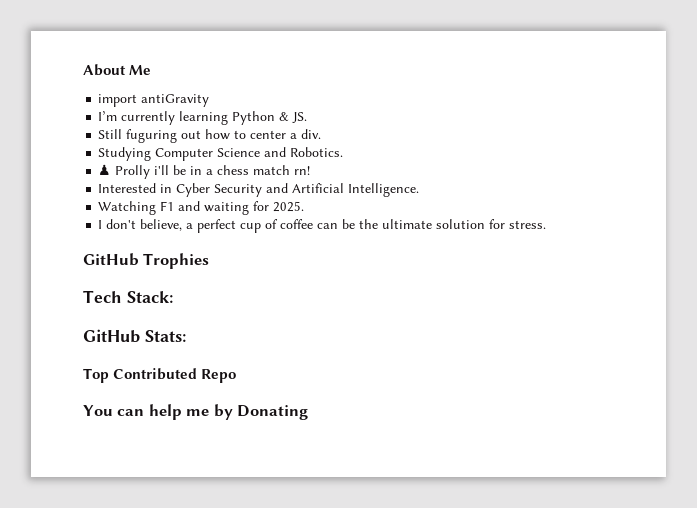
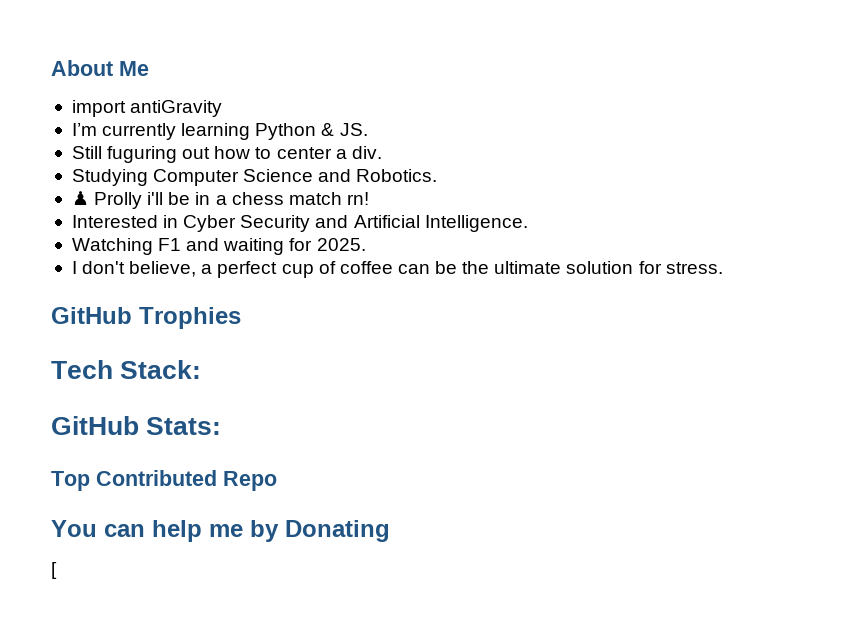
(309, 412) none -> [51,562,57,579] // [

